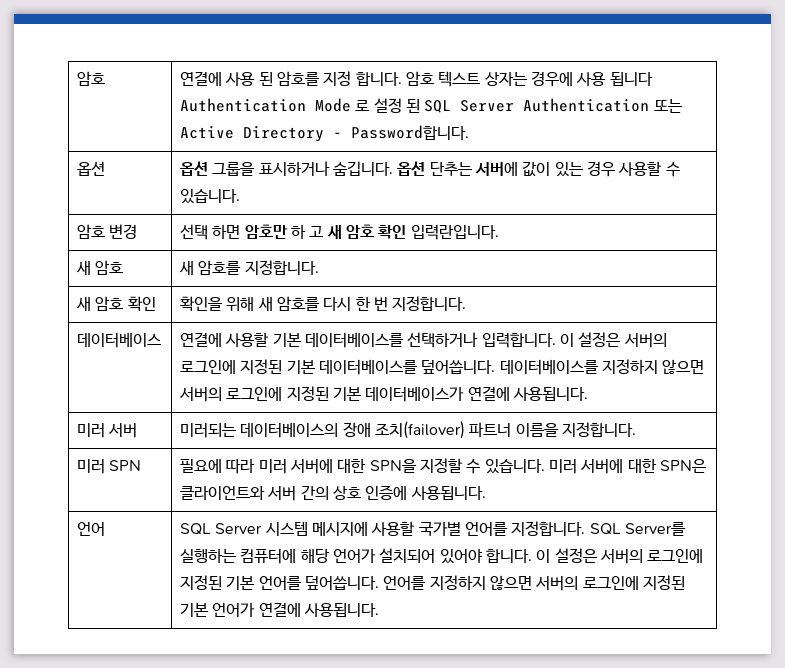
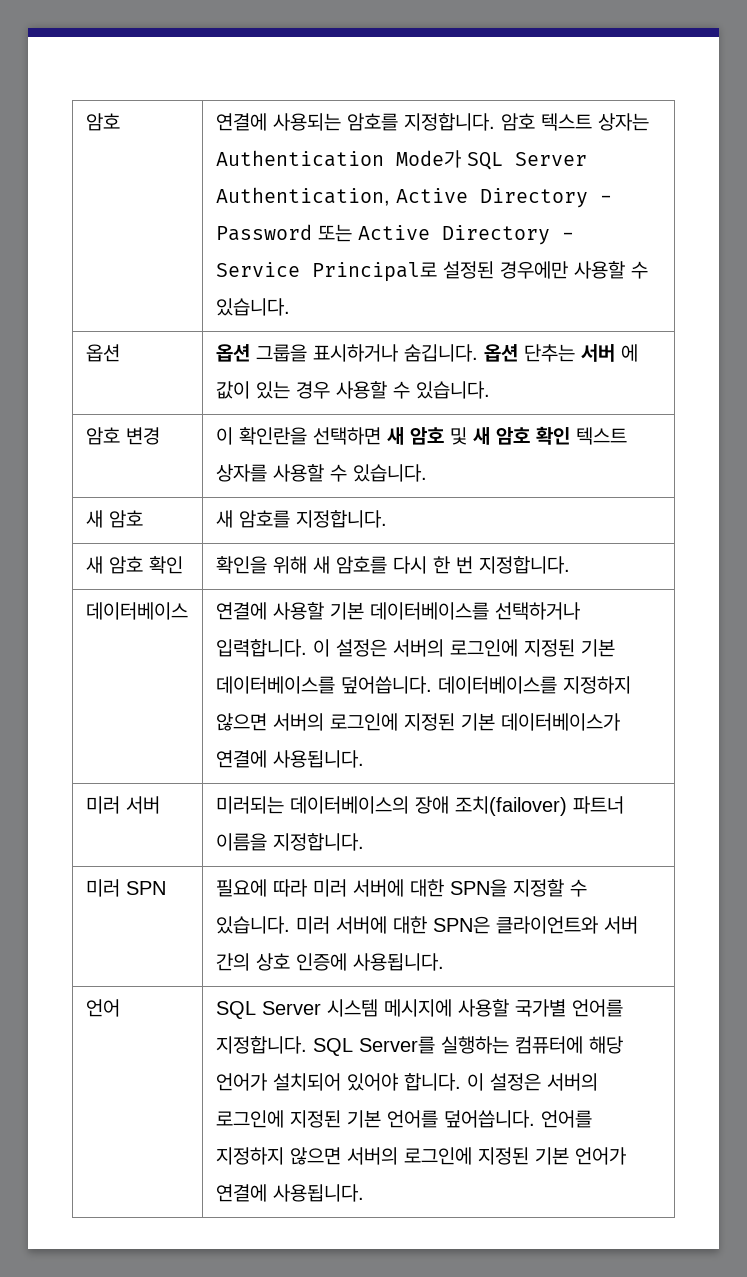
[225,71,653,87] [180,98,683,113] [180,125,470,142] 사용 된 암호를 지정 합니다. 암호 텍스트 상자는 경우에 사용 됩니다 Authentication Mode 로 설정 된 SQL Server Authentication 또는 Active Directory - Password합니다. -> [272,113,649,131] [215,150,587,170] [215,187,612,208] [215,224,574,245] [215,261,648,282] [215,298,290,316] 사용되는 암호를 지정합니다. 암호 텍스트 상자는 Authentication Mode가 SQL Server Authentication, Active Directory - Password 또는 Active Directory - Service Principal로 설정된 경우에만 사용할 수 있습니다.
[474,162,518,176] 서버에 -> [580,344,638,362] 서버 에
[180,224,499,240] 선택 하면 암호만 하 고 새 암호 확인 입력란입니다. -> [215,426,627,445] [215,464,427,482] 이 확인란을 선택하면 새 암호 및 새 암호 확인 텍스트 상자를 사용할 수 있습니다.

